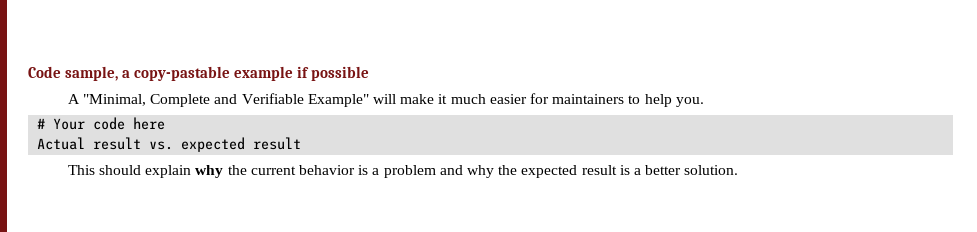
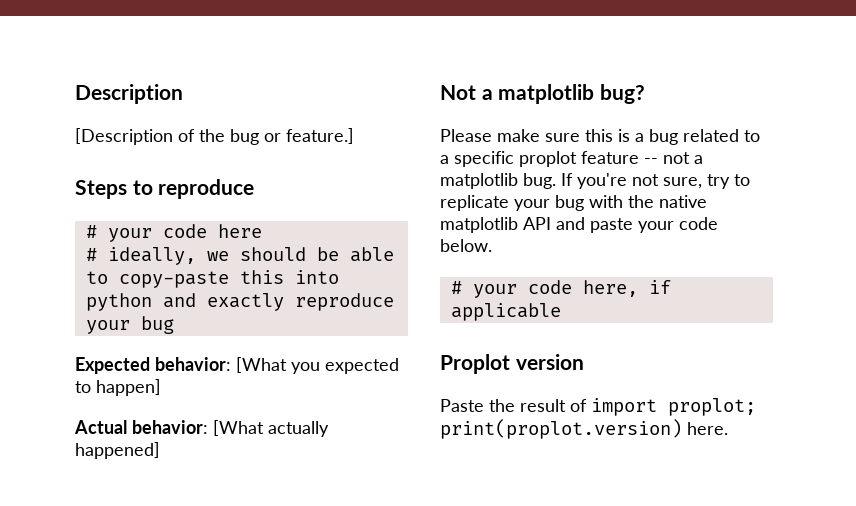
[28,66,370,81] [67,93,704,107] [37,118,86,130] Code sample, a copy-pastable example if possible // A "Minimal, Complete and Verifiable Example" will make it much easier for maintainers to help you. // # Your -> [75,84,183,104] [75,128,354,145] [75,179,255,199] [85,225,152,242] Description // [Description of the bug or feature.] // Steps to reproduce // # your
[37,137,302,152] [67,165,739,178] Actual result vs. expected result // This should explain why the current behavior is a problem and why the expected result is a better solution. -> [85,247,394,265] [85,270,339,288] [85,293,394,311] [85,316,174,334] [75,357,399,374] [75,379,161,396] [74,420,329,437] [75,442,160,459] [440,84,646,104] [440,129,760,145] [440,151,703,167] [440,173,750,189] [440,195,707,211] [440,217,718,233] [440,239,492,252] [450,280,671,298] [450,303,561,321] [440,354,584,374] [440,398,756,416] [440,419,728,439] # ideally, we should be able to copy-paste this into python and exactly reproduce your bug // Expected behavior: [What you expected to happen] // Actual behavior: [What actually happened] // Not a matplotlib bug? // Please make sure this is a bug related to a specific proplot feature -- not a matplotlib bug. If you're not sure, try to replicate your bug with the native matplotlib API and paste your code below. // # your code here, if applicable // Proplot version // Paste the result of import proplot; print(proplot.version) here.

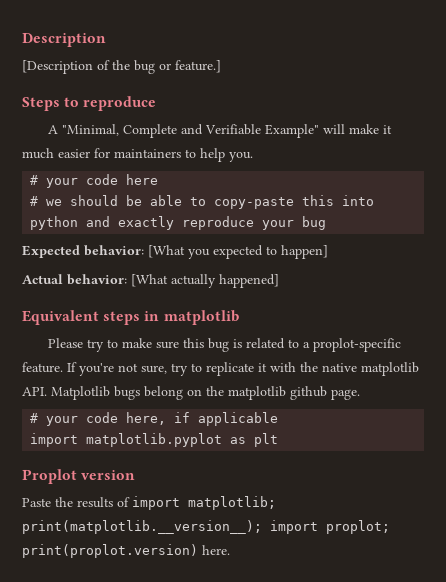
(255, 189) none -> [47,124,392,138] [22,148,253,162] // A "Minimal, Complete and Verifiable Example" will make it much easier for maintainers to help you.
[107,247,196,265] ideally, -> (39, 201) none
[440,84,646,104] Not a matplotlib bug? -> [22,310,239,325] Equivalent steps in matplotlib
(492, 135) none -> [86,339,118,352] try to
[618,129,760,145] [440,151,703,167] [440,173,556,189] is a bug related to a specific proplot feature -- not a matplotlib bug. -> [207,338,401,352] [22,362,63,373] bug is related to a proplot-specific feature.
[514,195,584,211] your bug -> [258,363,267,372] it
[523,217,718,233] [440,239,492,252] API and paste your code below. -> [22,386,360,400] API. Matplotlib bugs belong on the matplotlib github page.
(561, 312) none -> [30,433,279,447] // import matplotlib.pyplot as plt
[520,399,566,412] result -> [77,497,113,508] results
(657, 407) none -> [188,496,276,510] [22,520,318,534] matplotlib; print(matplotlib.__version__); import

